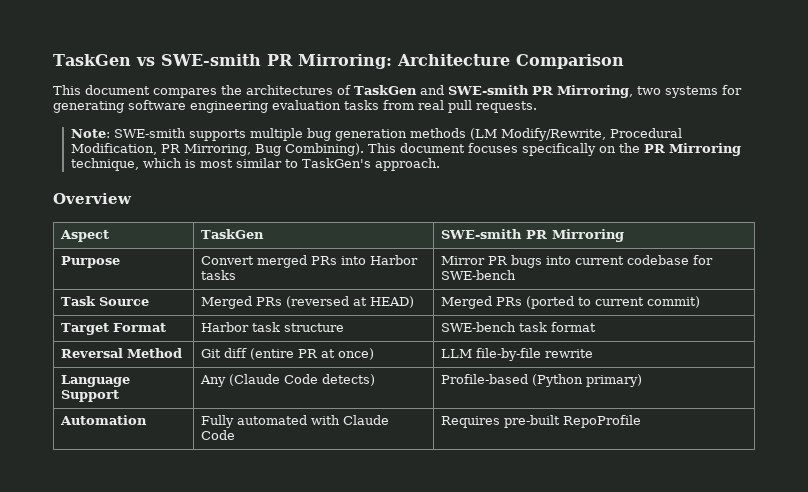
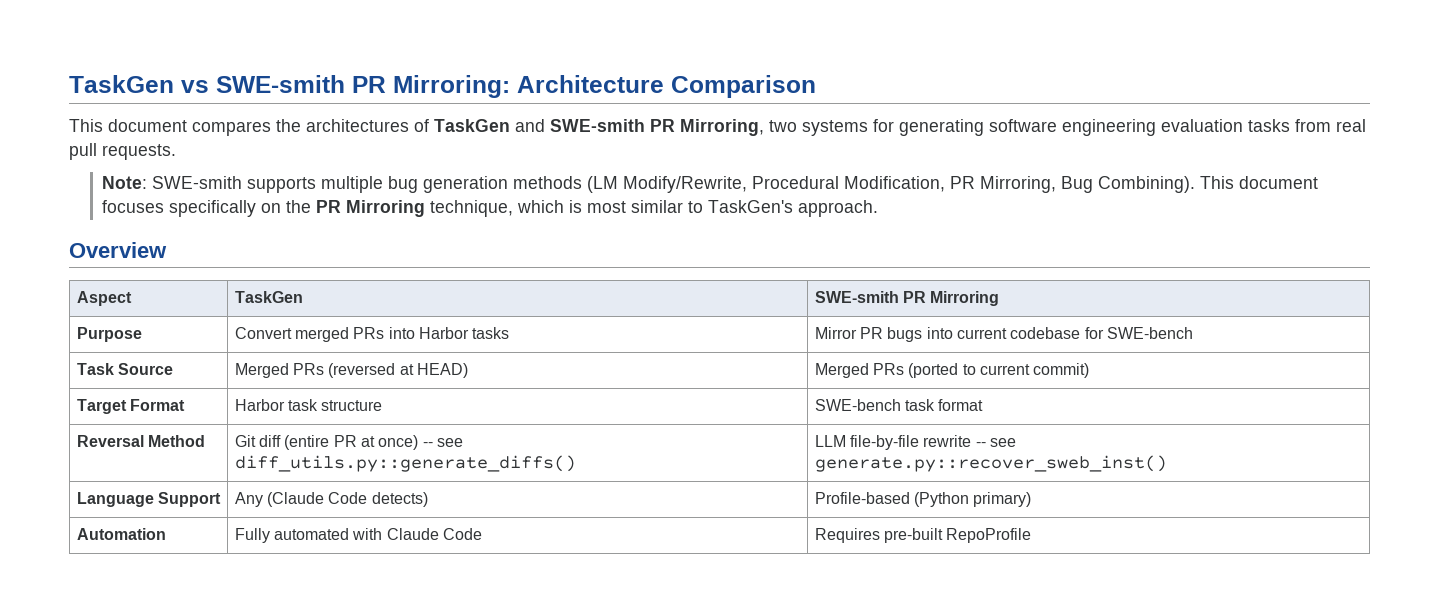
(375, 354) none -> [422,438,464,447] [234,455,576,472] -- see diff_utils.py::generate_diffs()
(594, 353) none -> [975,438,1017,447] [814,455,1167,472] -- see generate.py::recover_sweb_inst()

